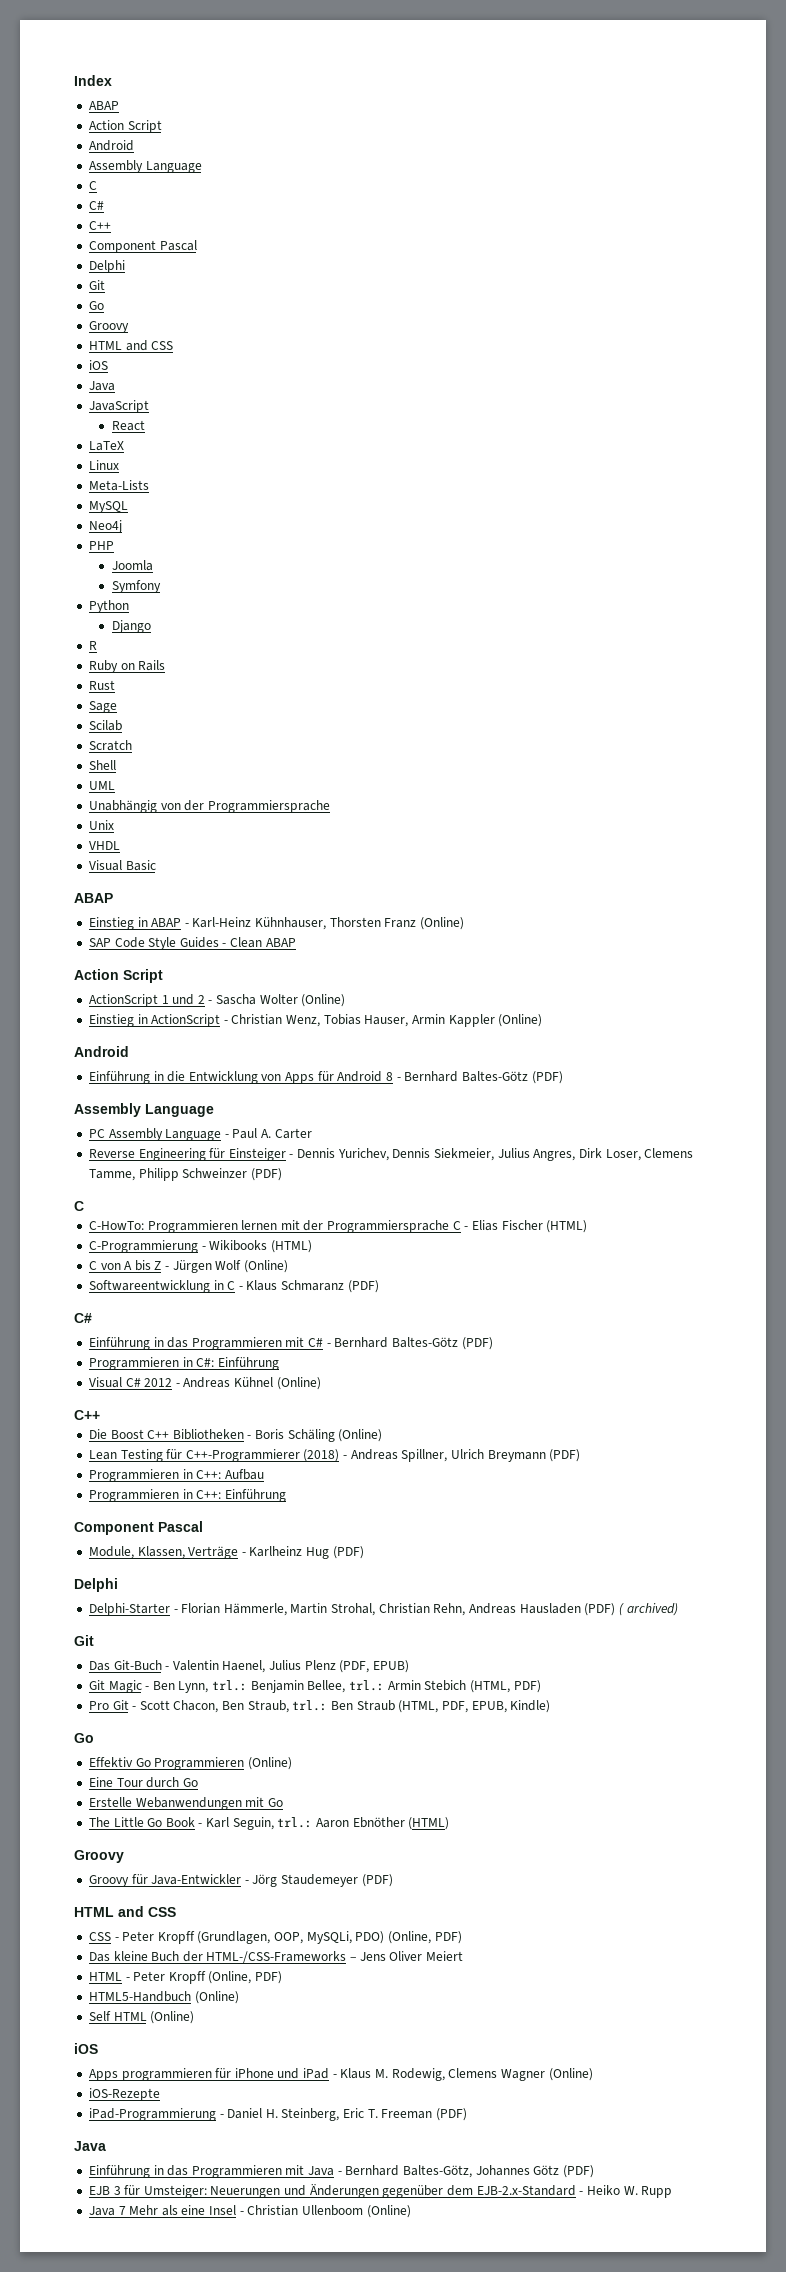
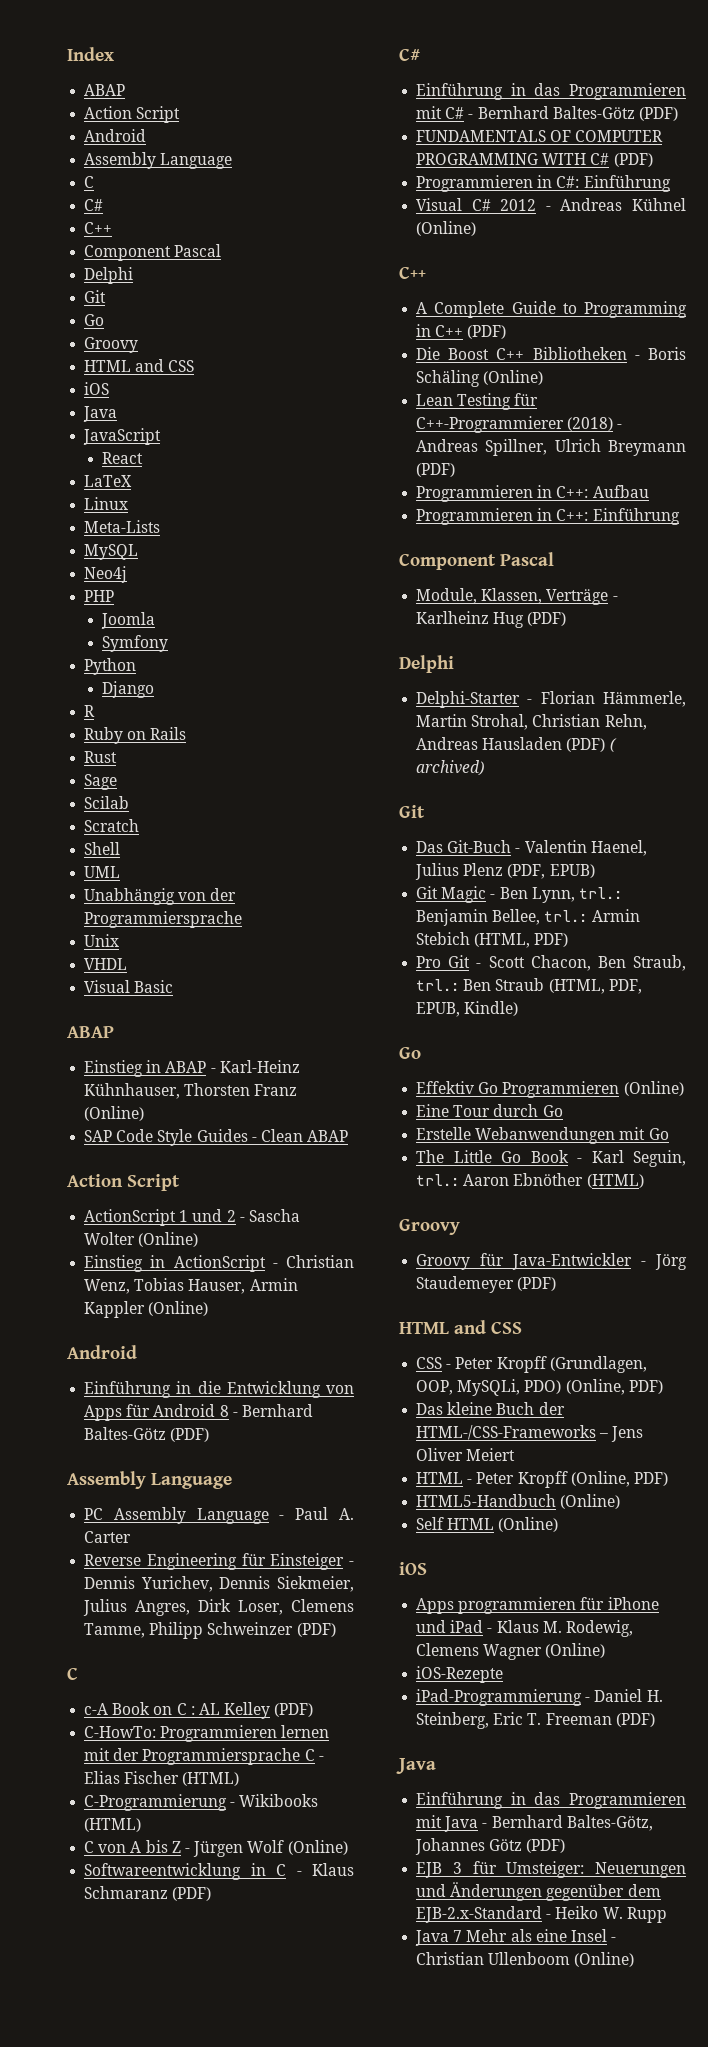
(84, 1206) none -> [84,1702,314,1719] // c-A Book on C : AL Kelley (PDF)
(493, 1343) none -> [416,130,664,142] [416,153,653,167] // FUNDAMENTALS OF COMPUTER PROGRAMMING WITH C# (PDF)
(100, 1415) none -> [416,301,687,318] [416,324,507,339] // A Complete Guide to Programming in C++ (PDF)

